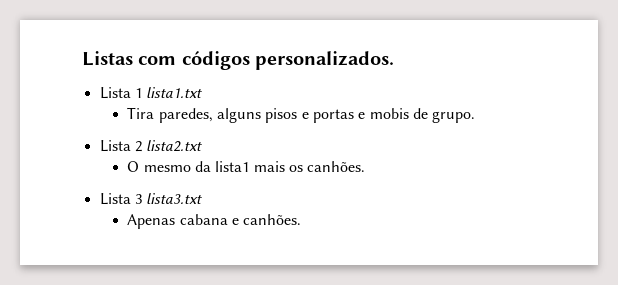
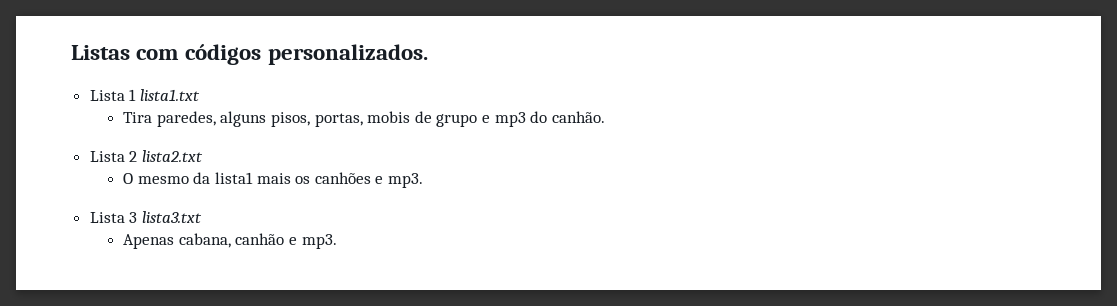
[265,108,476,123] pisos e portas e mobis de grupo. -> [271,111,605,127] pisos, portas, mobis de grupo e mp3 do canhão.
[307,161,366,172] canhões. -> [314,172,423,188] canhões e mp3.
[179,214,302,225] cabana e canhões. -> [178,233,337,249] cabana, canhão e mp3.

